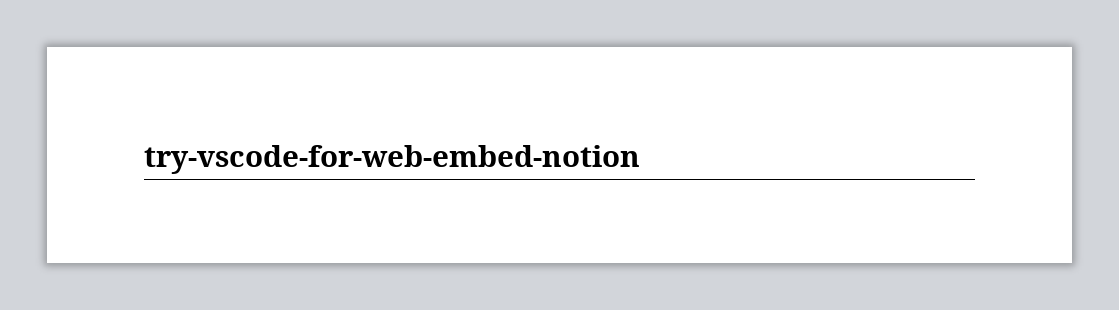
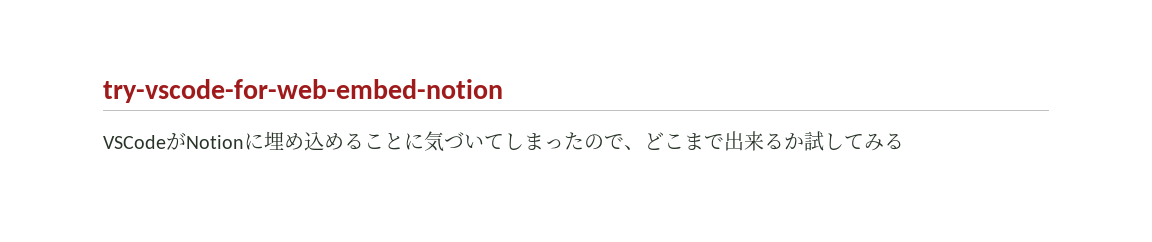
(640, 159) none -> [103,131,904,152] // VSCodeがNotionに埋め込めることに気づいてしまったので、どこまで出来るか試してみる

